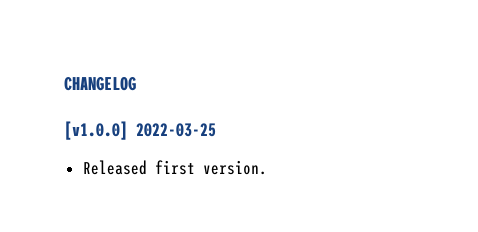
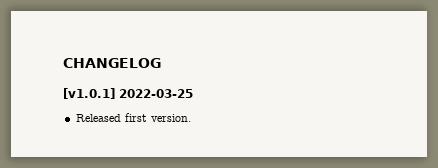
[64,121,128,140] [v1.0.0] -> [63,88,115,99] [v1.0.1]

